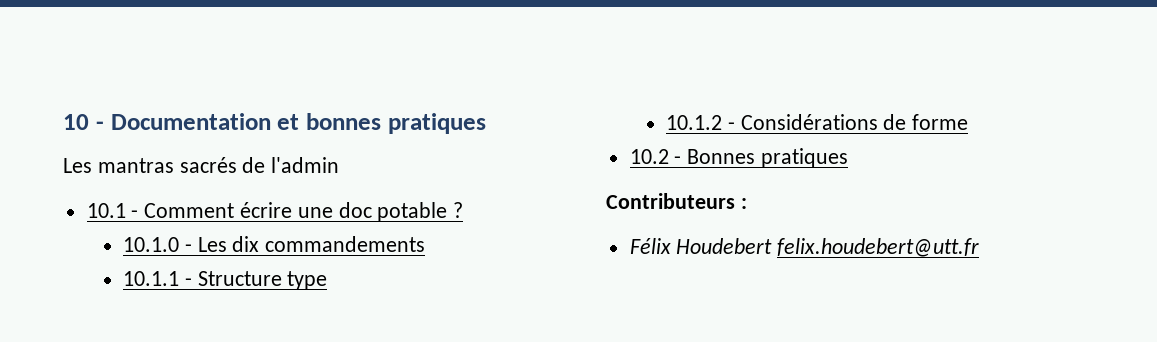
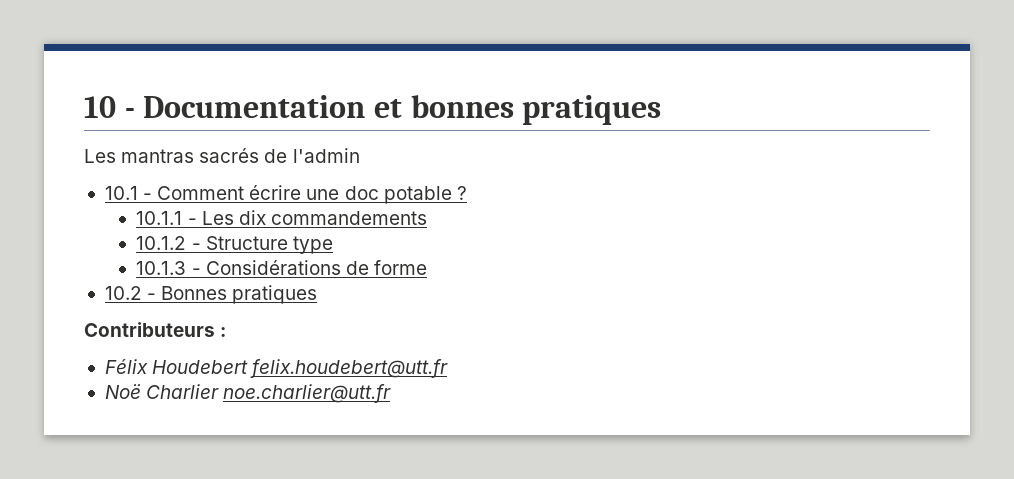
[123,237,180,252] 10.1.0 -> [136,211,183,225] 10.1.1
[123,271,180,286] 10.1.1 -> [136,236,187,250] 10.1.2
[666,115,723,130] 10.1.2 -> [136,261,187,275] 10.1.3
(980, 247) none -> [104,384,392,403] // Noë Charlier noe.charlier@utt.fr

